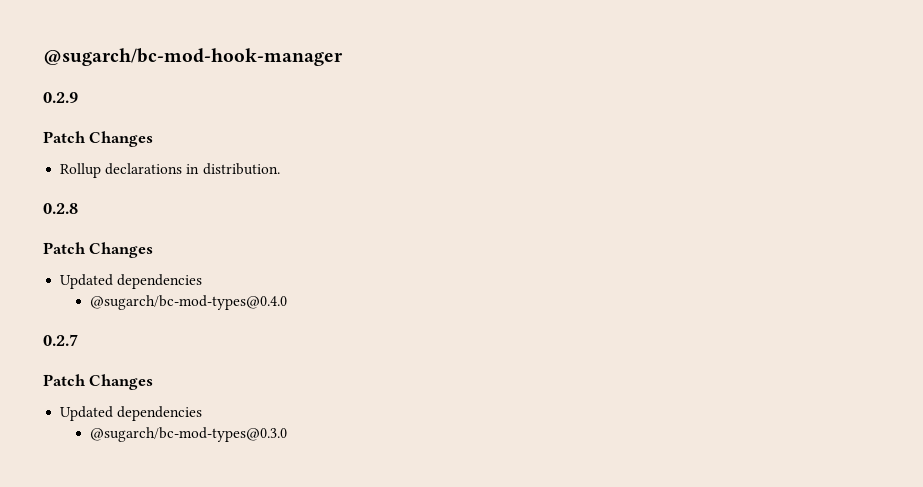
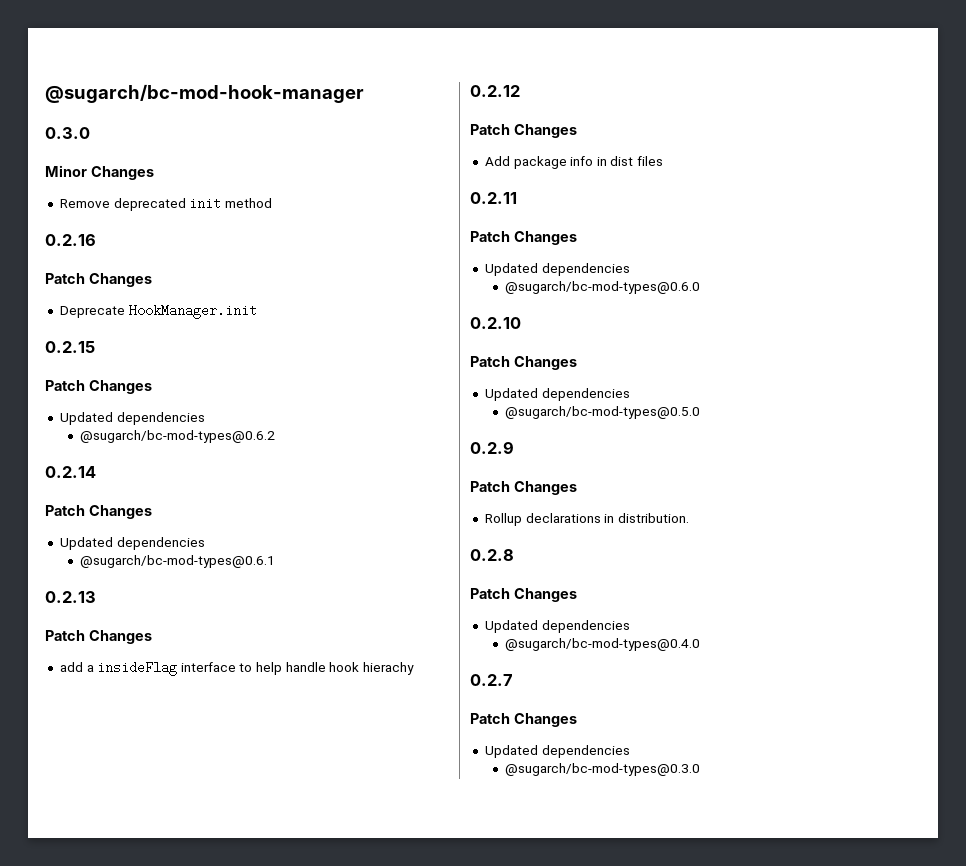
(343, 57) none -> [45,127,90,139] [45,165,154,180] [59,198,272,211] [45,234,96,246] [45,273,152,287] [59,304,257,319] [45,341,95,353] [45,380,152,394] [59,412,205,425] [80,430,276,443] [45,466,96,478] [45,505,152,519] [59,537,205,550] [80,555,276,568] [45,591,96,603] [45,630,152,644] [59,661,415,676] [470,85,520,97] [470,124,577,138] [484,156,664,169] [470,192,517,204] [470,231,577,245] [484,263,630,276] [505,281,701,294] [470,317,521,329] [470,356,577,370] [484,388,630,401] [505,406,701,419] // 0.3.0 // Minor Changes // Remove deprecated init method // 0.2.16 // Patch Changes // Deprecate HookManager.init // 0.2.15 // Patch Changes // Updated dependencies // @sugarch/bc-mod-types@0.6.2 // 0.2.14 // Patch Changes // Updated dependencies // @sugarch/bc-mod-types@0.6.1 // 0.2.13 // Patch Changes // add a insideFlag interface to help handle hook hierachy // 0.2.12 // Patch Changes // Add package info in dist files // 0.2.11 // Patch Changes // Updated dependencies // @sugarch/bc-mod-types@0.6.0 // 0.2.10 // Patch Changes // Updated dependencies // @sugarch/bc-mod-types@0.5.0

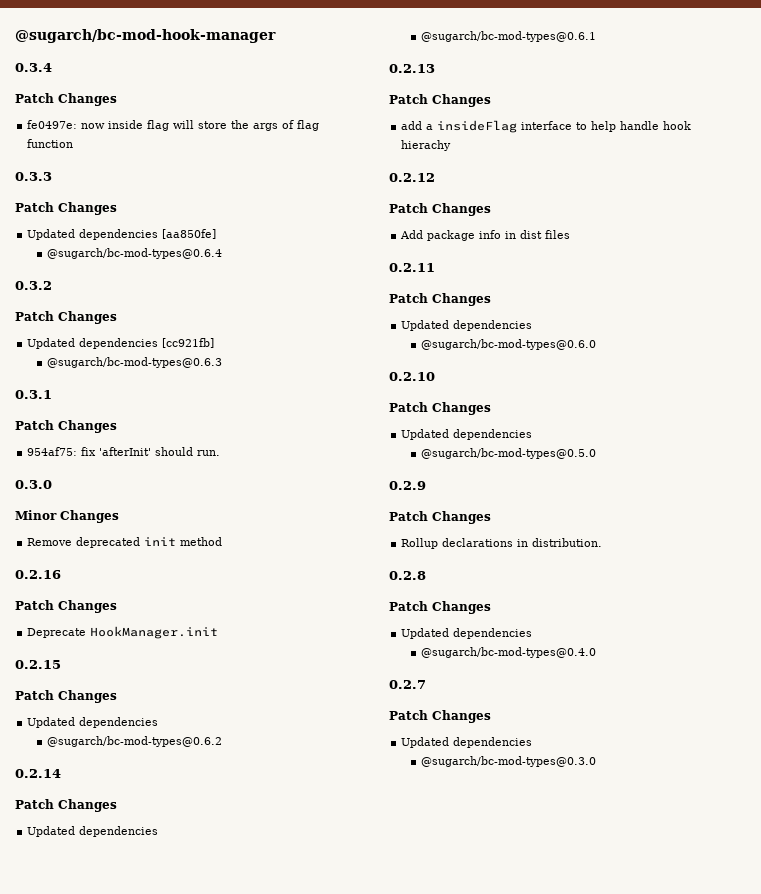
(364, 93) none -> [15,63,52,72] [15,93,117,106] [27,120,320,131] [27,139,74,148] [15,172,52,181] [15,202,117,215] [27,229,217,240] [47,248,223,259] [15,281,52,290] [15,311,117,324] [27,338,215,349] [47,357,223,368] [15,390,52,399] [15,420,117,433] [27,447,221,456] // 0.3.4 // Patch Changes // fe0497e: now inside flag will store the args of flag function // 0.3.3 // Patch Changes // Updated dependencies [aa850fe] // @sugarch/bc-mod-types@0.6.4 // 0.3.2 // Patch Changes // Updated dependencies [cc921fb] // @sugarch/bc-mod-types@0.6.3 // 0.3.1 // Patch Changes // 954af75: fix 'afterInit' should run.

